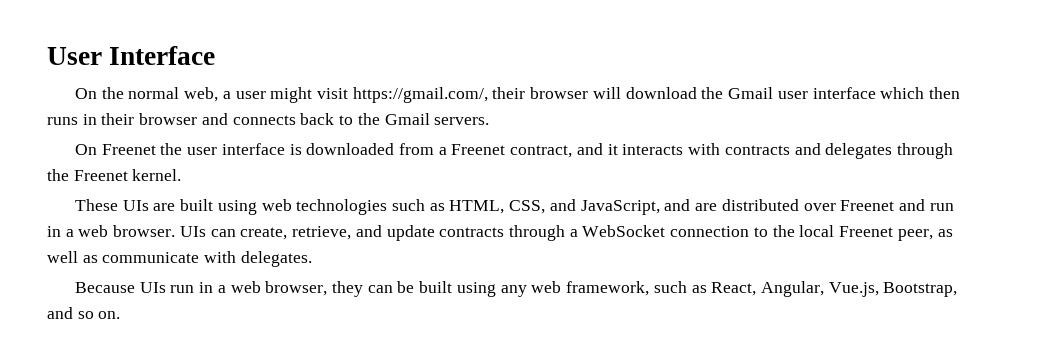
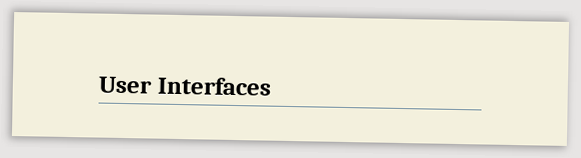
[109,46,216,65] [74,87,960,103] [47,113,490,125] [74,143,953,159] [47,169,182,181] [74,199,954,215] [47,225,953,241] [47,251,312,267] [74,281,958,297] [47,307,121,319] Interface // On the normal web, a user might visit https://gmail.com/, their browser will download the Gmail user interface which then runs in their browser and connects back to the Gmail servers. // On Freenet the user interface is downloaded from a Freenet contract, and it interacts with contracts and delegates through the Freenet kernel. // These UIs are built using web technologies such as HTML, CSS, and JavaScript, and are distributed over Freenet and run in a web browser. UIs can create, retrieve, and update contracts through a WebSocket connection to the local Freenet peer, as well as communicate with delegates. // Because UIs run in a web browser, they can be built using any web framework, such as React, Angular, Vue.js, Bootstrap, and so on. -> [156,76,272,96] Interfaces

